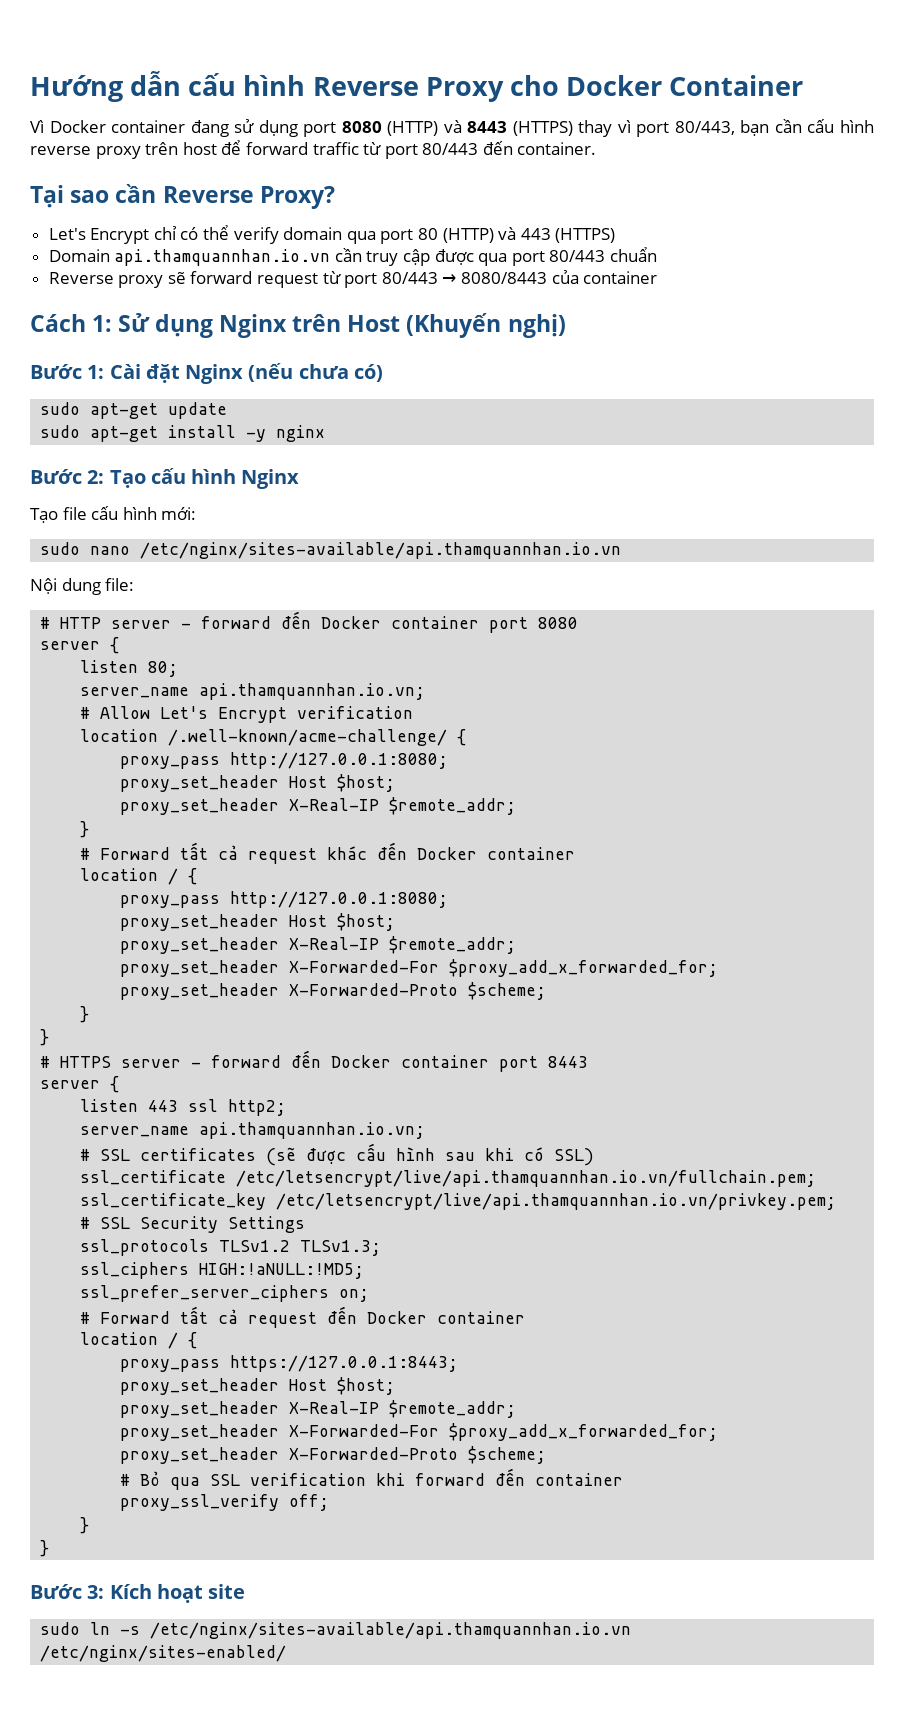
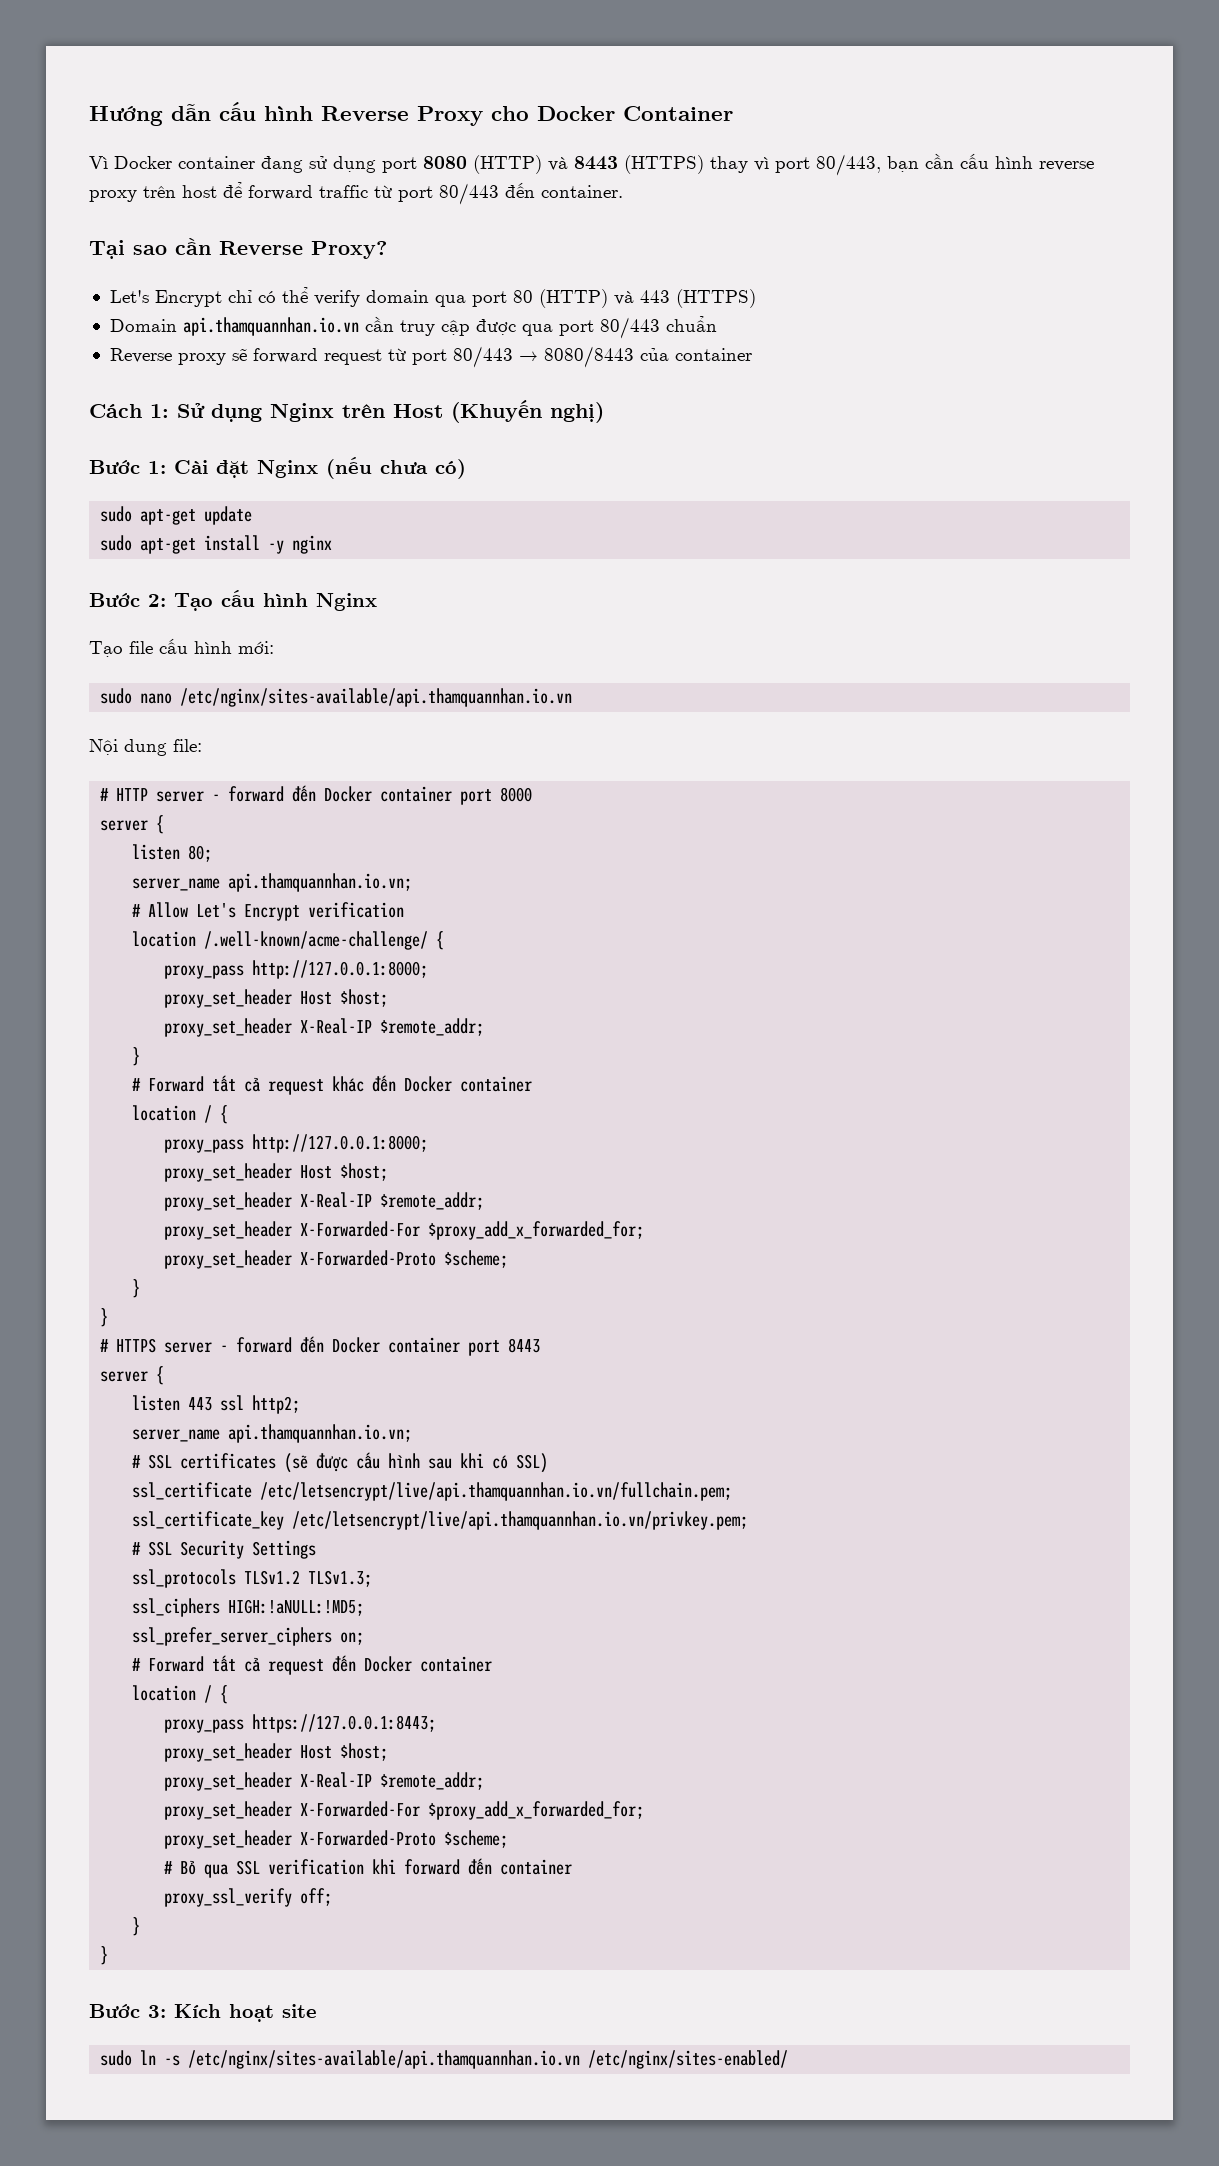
[538,617,579,629] 8080 -> [500,787,533,802] 8000
[230,752,449,769] http://127.0.0.1:8080; -> [252,960,429,979] http://127.0.0.1:8000;
[230,891,449,908] http://127.0.0.1:8080; -> [252,1134,429,1153] http://127.0.0.1:8000;

